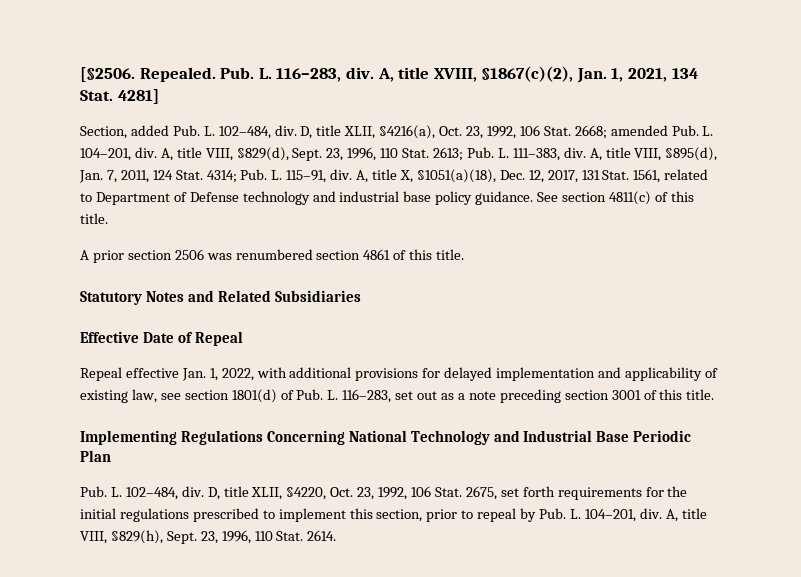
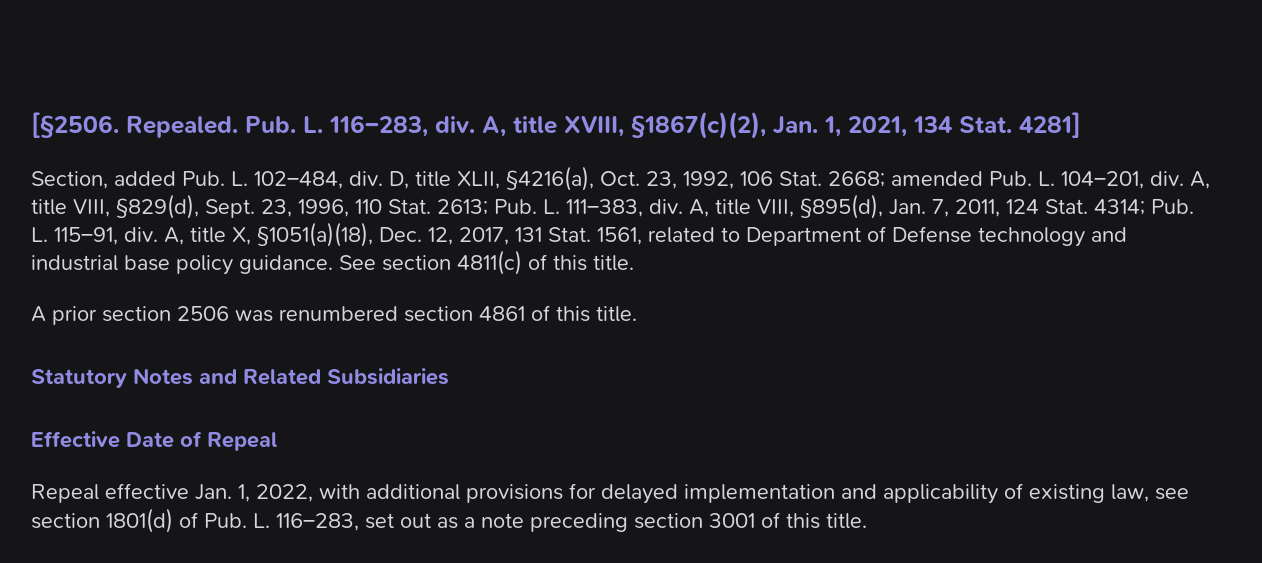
[80,430,692,445] [80,450,111,462] [80,486,688,500] [80,508,707,522] [80,530,337,544] // Implementing Regulations Concerning National Technology and Industrial Base Periodic Plan // Pub. L. 102–484, div. D, title XLII, §4220, Oct. 23, 1992, 106 Stat. 2675, set forth requirements for the initial regulations prescribed to implement this section, prior to repeal by Pub. L. 104–201, div. A, title VIII, §829(h), Sept. 23, 1996, 110 Stat. 2614. -> (867, 521) none

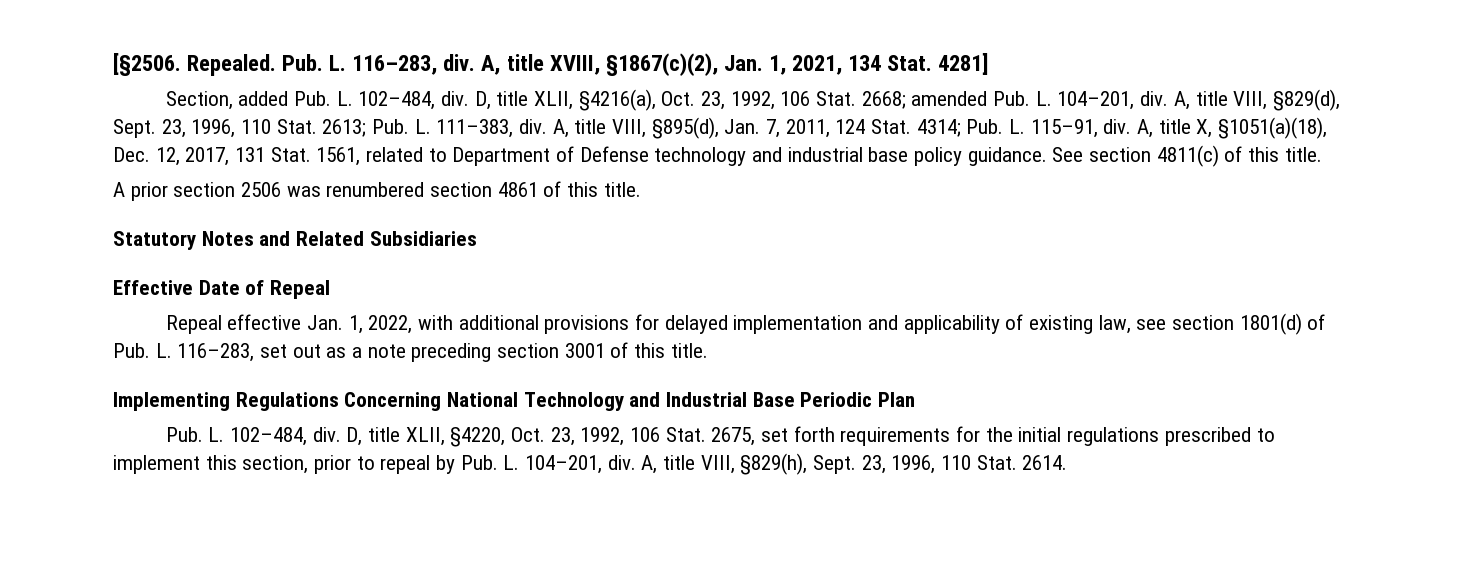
(867, 521) none -> [113,392,916,411] [165,426,1275,447] [113,453,1068,475] // Implementing Regulations Concerning National Technology and Industrial Base Periodic Plan // Pub. L. 102–484, div. D, title XLII, §4220, Oct. 23, 1992, 106 Stat. 2675, set forth requirements for the initial regulations prescribed to implement this section, prior to repeal by Pub. L. 104–201, div. A, title VIII, §829(h), Sept. 23, 1996, 110 Stat. 2614.

